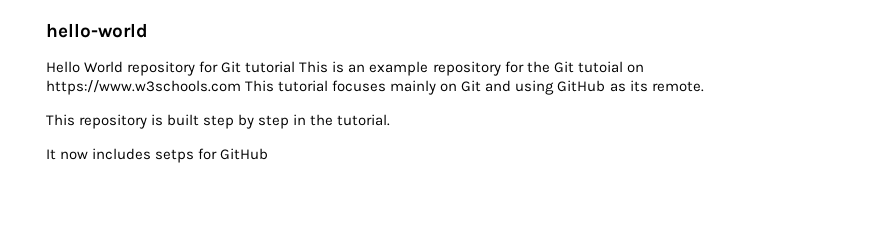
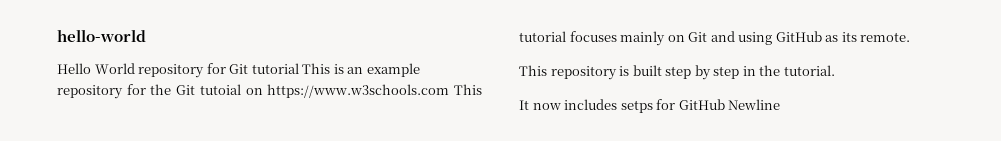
(269, 154) none -> [728,99,781,110] Newline

